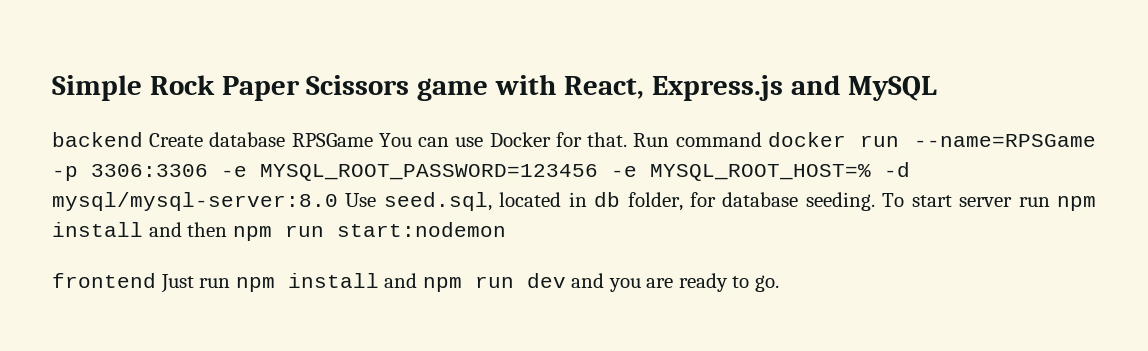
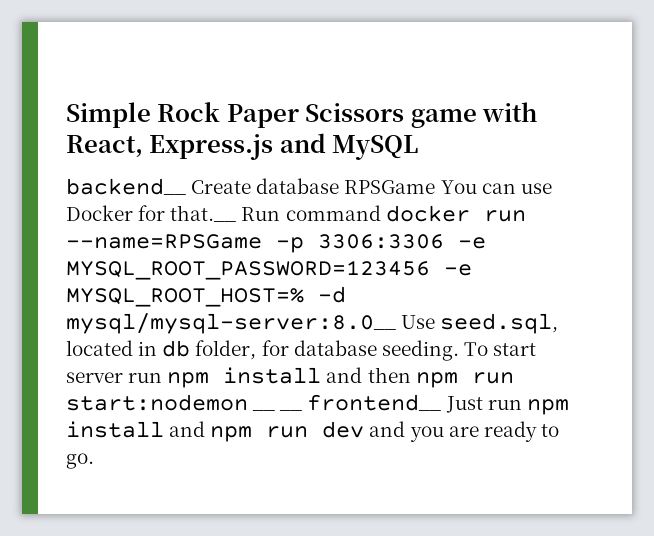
[52,132,143,147] backend -> [66,178,186,195] backend__
[587,132,628,147] that. -> [170,205,237,222] that.__
[52,192,338,211] mysql/mysql-server:8.0 -> [66,313,396,334] mysql/mysql-server:8.0__
[52,273,156,288] // frontend -> [252,394,442,411] __ __ frontend__

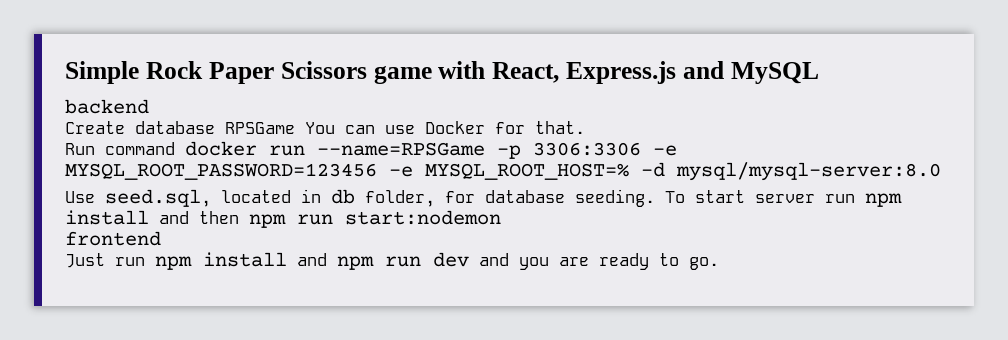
[66,178,186,195] backend__ -> [65,99,149,114] backend //
[170,205,237,222] that.__ -> [535,121,585,134] that. //
[66,313,396,334] mysql/mysql-server:8.0__ -> [676,162,941,181] mysql/mysql-server:8.0 //
[252,394,442,411] __ __ frontend__ -> [65,231,161,246] // frontend //

